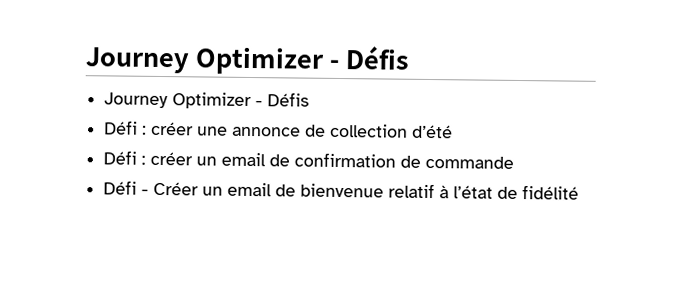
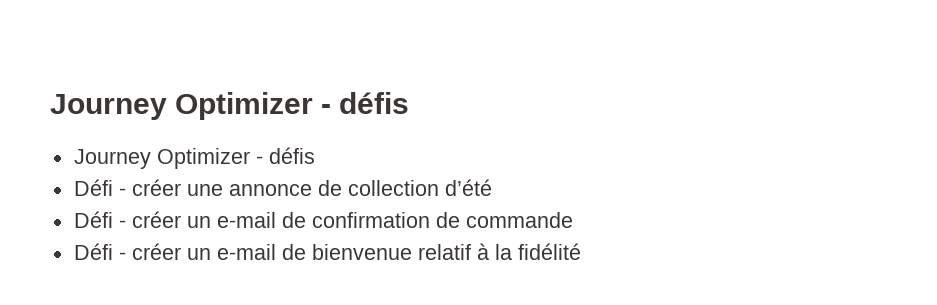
[85,46,410,75] [104,92,310,110] [104,120,148,135] Journey Optimizer - Défis // Journey Optimizer - Défis // Défi : -> [50,92,410,120] [73,147,315,169] [73,179,126,196] Journey Optimizer - défis // Journey Optimizer - défis // Défi -
[141,151,267,167] : créer un email -> [118,211,276,228] - créer un e-mail
[153,181,273,197] Créer un email -> [131,243,276,260] créer un e-mail
[453,185,519,199] l’état de -> [494,244,512,260] la

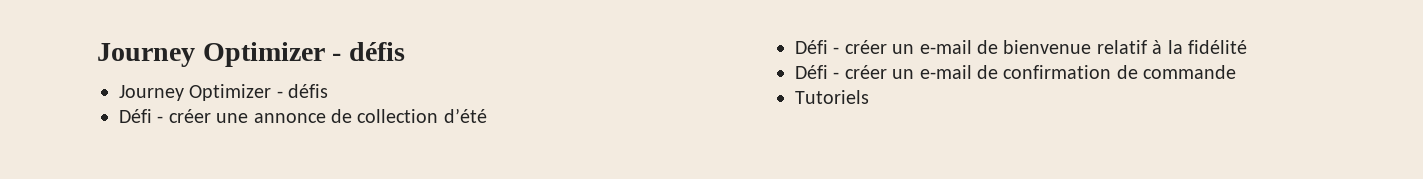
[311,212,573,228] [73,243,581,260] confirmation de commande // Défi - créer un e-mail de bienvenue relatif à la fidélité -> [1003,40,1247,54] [795,65,1237,79] [795,90,869,104] bienvenue relatif à la fidélité // Défi - créer un e-mail de confirmation de commande // Tutoriels

